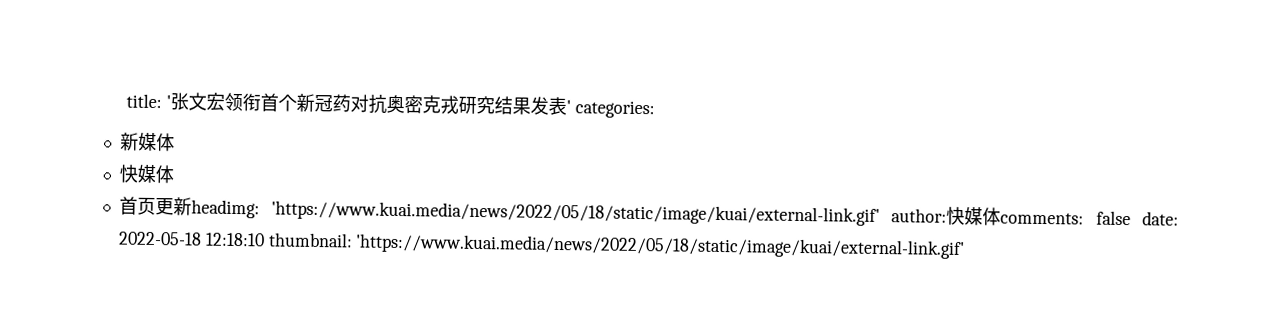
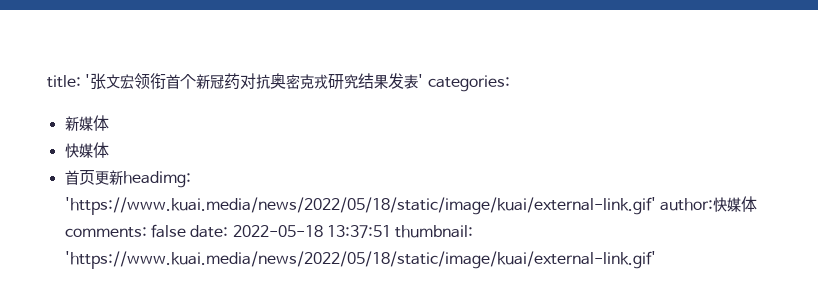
[204,232,265,247] 12:18:10 -> [326,225,391,238] 13:37:51

